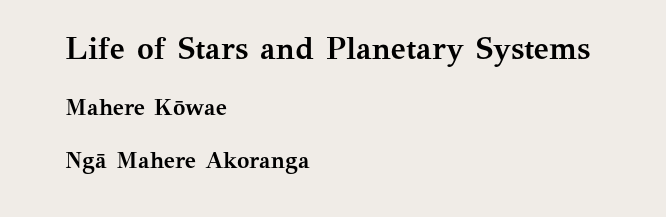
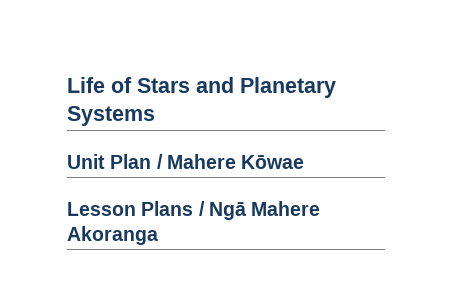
(590, 51) none -> [67,154,163,169] Unit Plan /
(227, 107) none -> [67,201,205,216] Lesson Plans /

